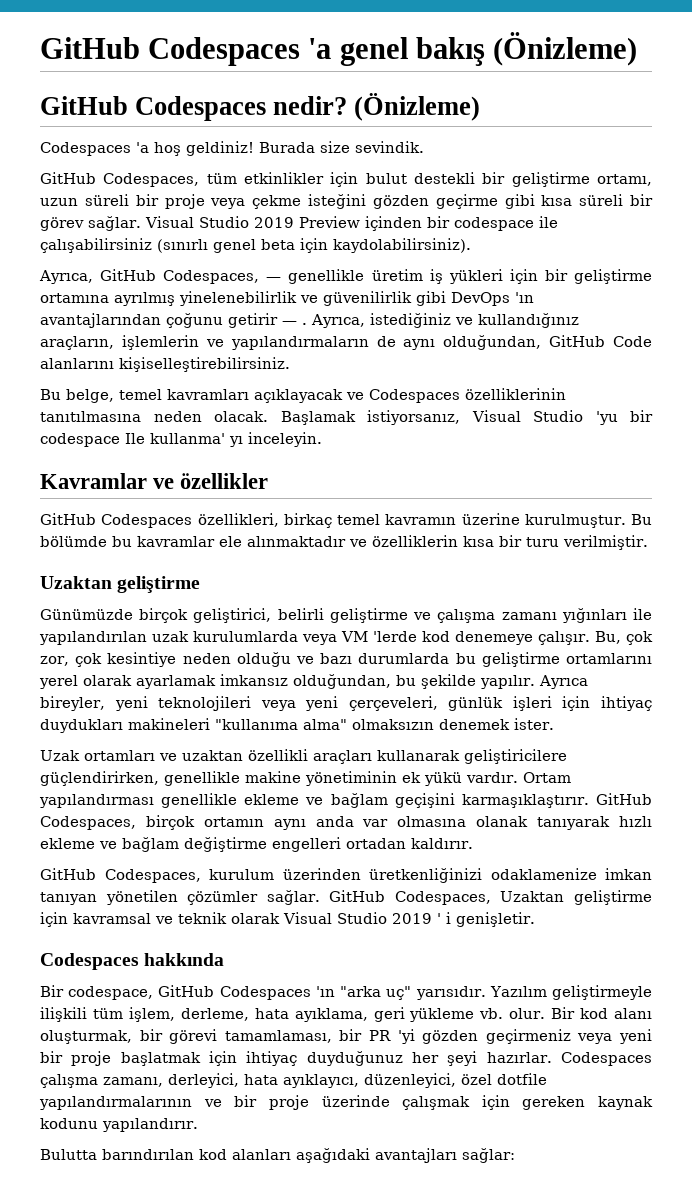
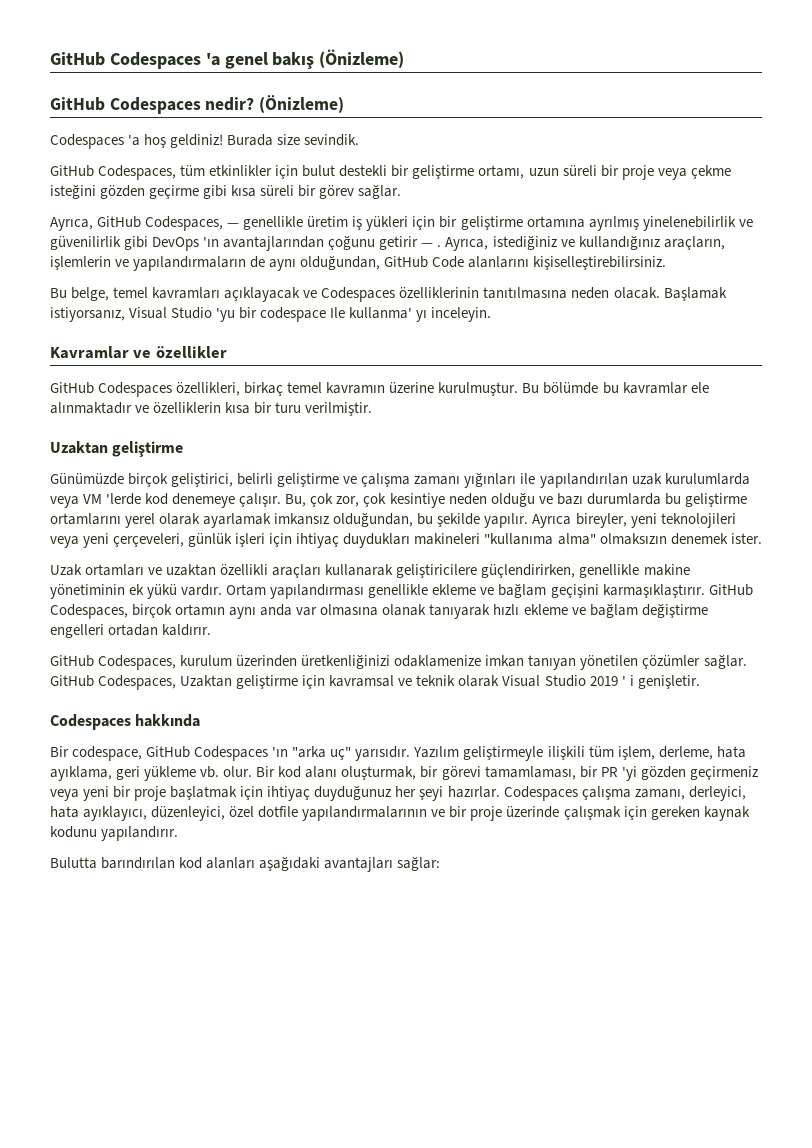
[144,216,558,231] [40,238,471,253] Visual Studio 2019 Preview içinden bir codespace ile çalışabilirsiniz (sınırlı genel beta için kaydolabilirsiniz). -> (402, 191) none

